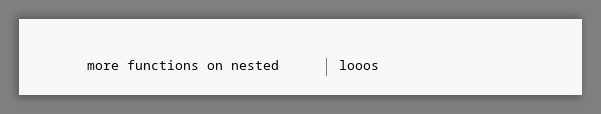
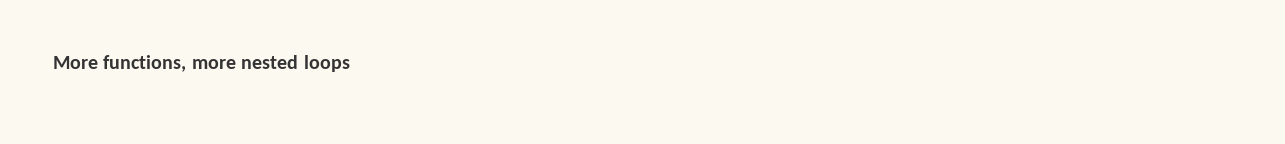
[87,60,379,70] more functions on nested looos -> [53,55,350,72] More functions, more nested loops

